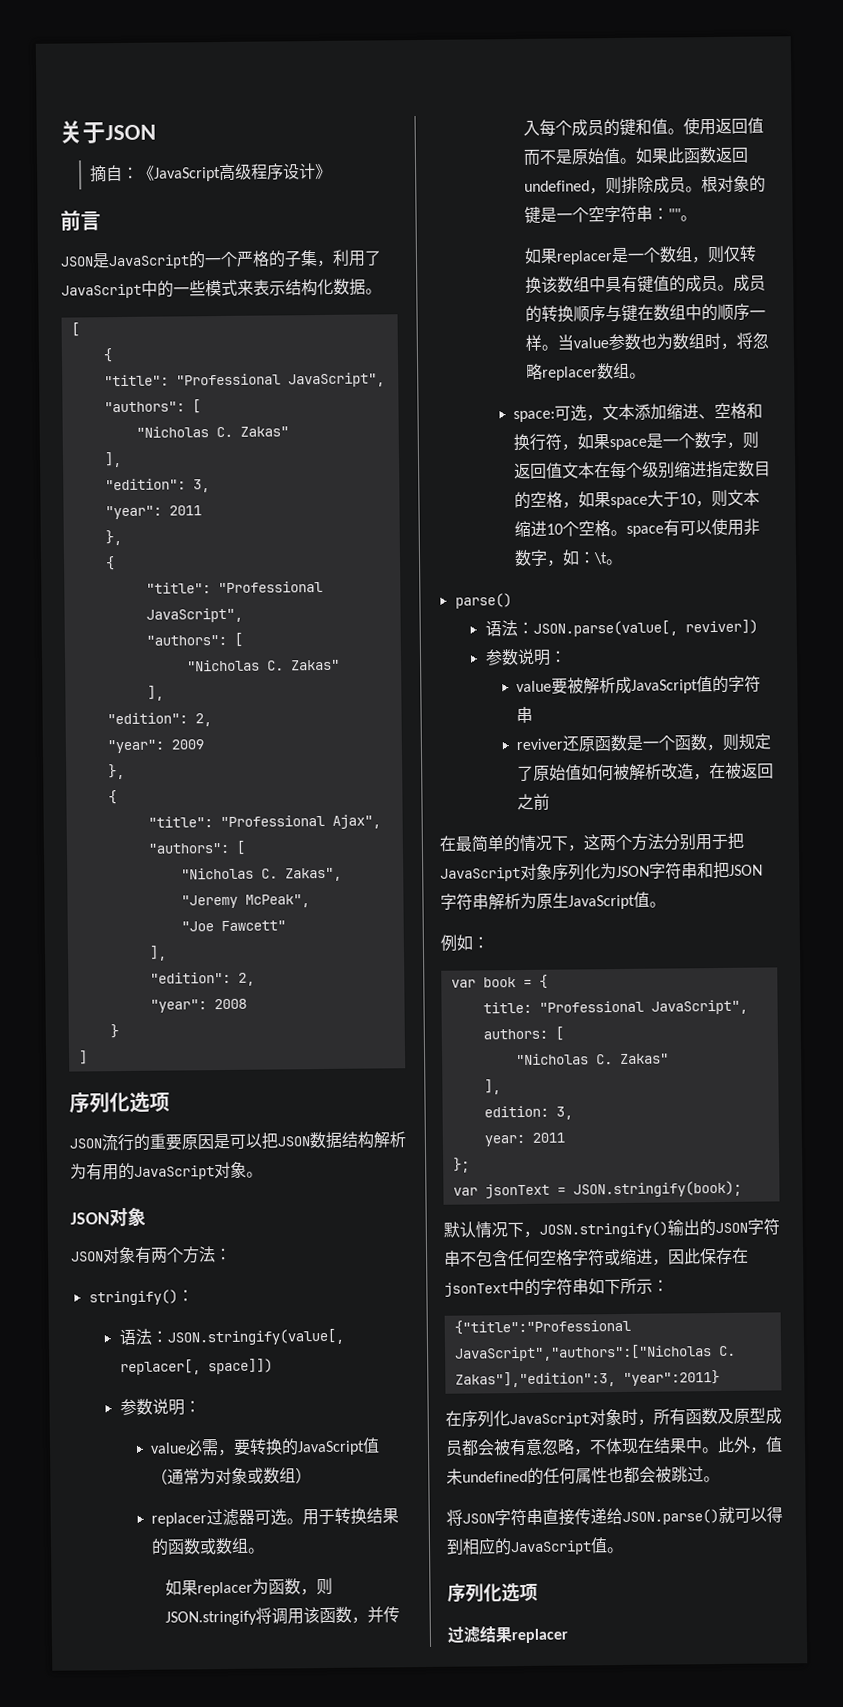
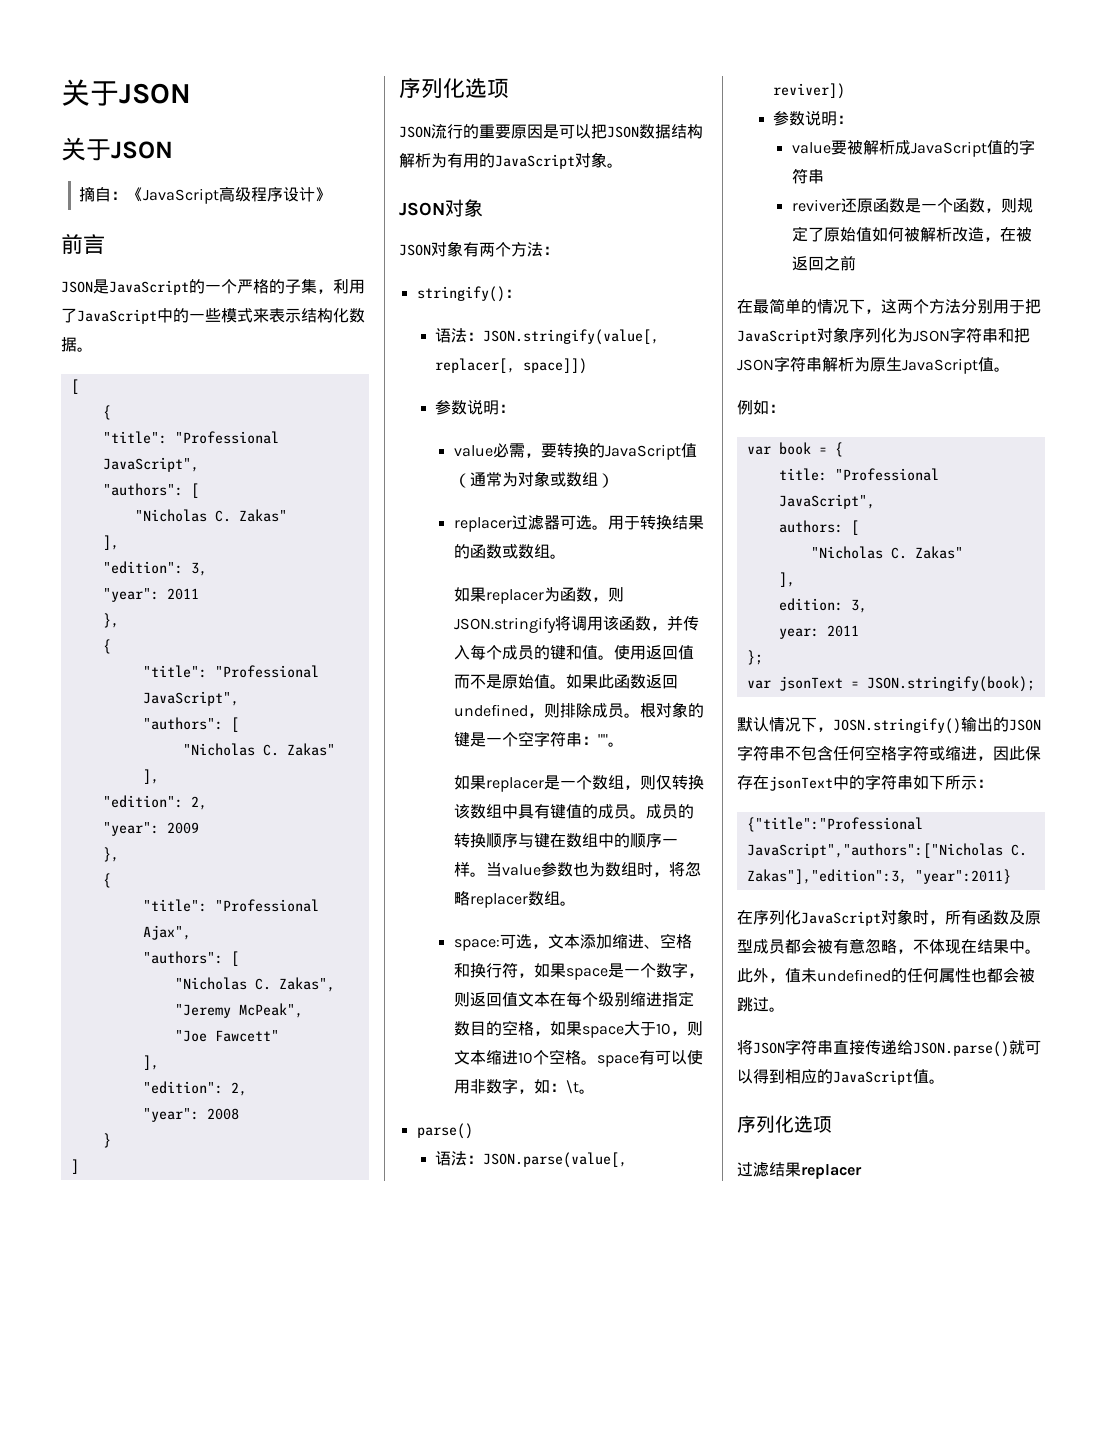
[59,120,156,144] 关于JSON -> [61,79,191,106] [61,137,173,161] 关于JSON // 关于JSON

